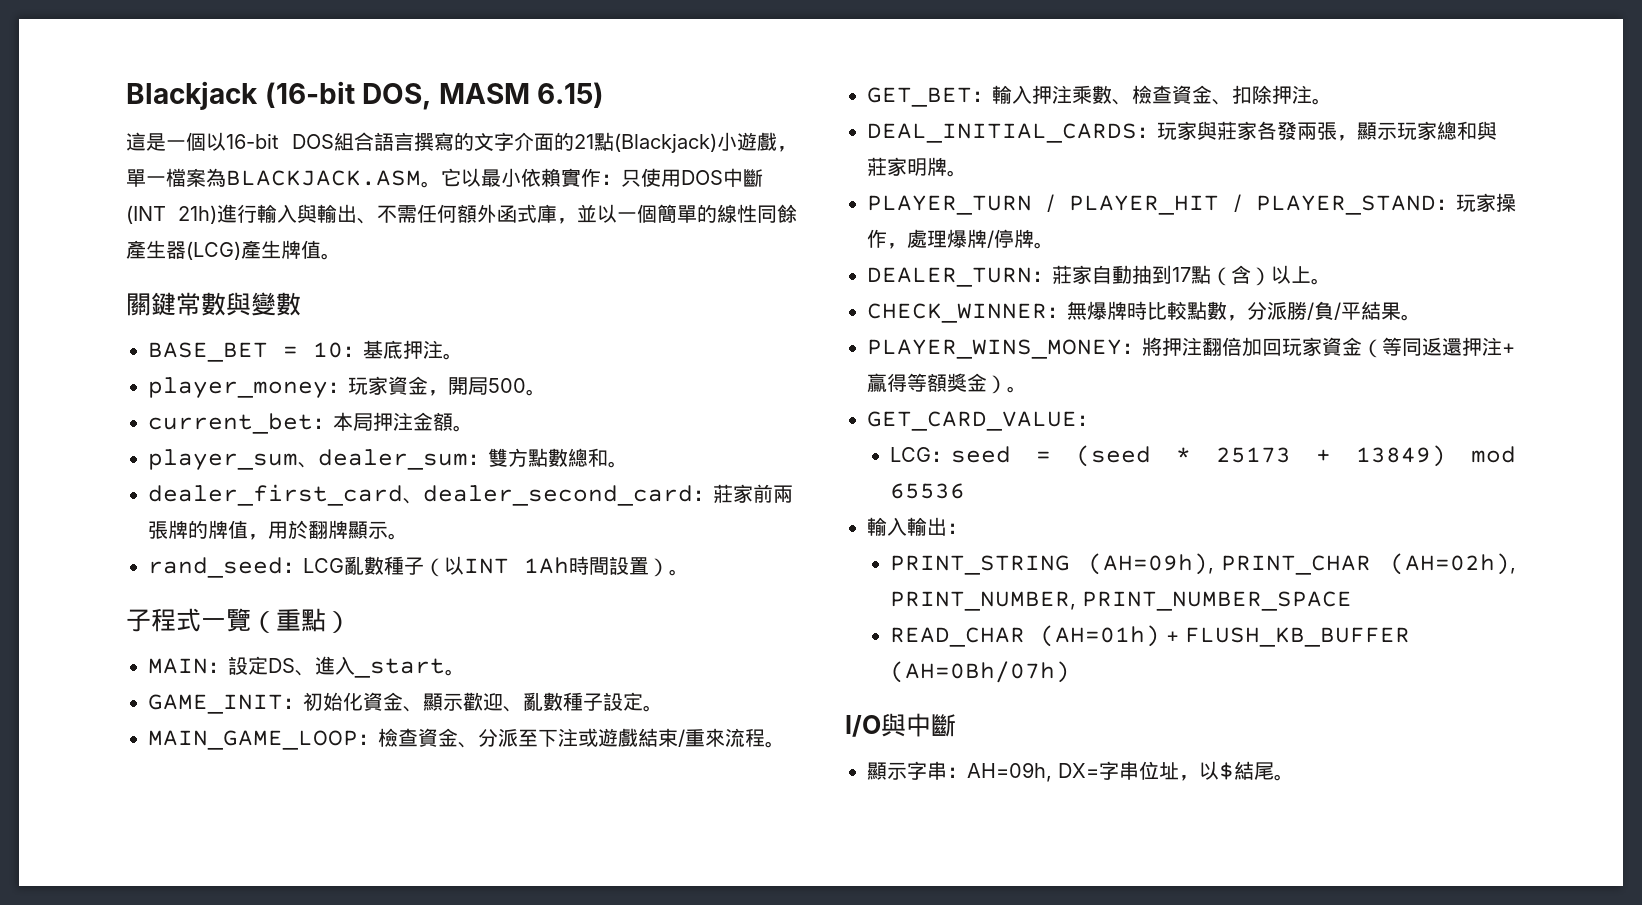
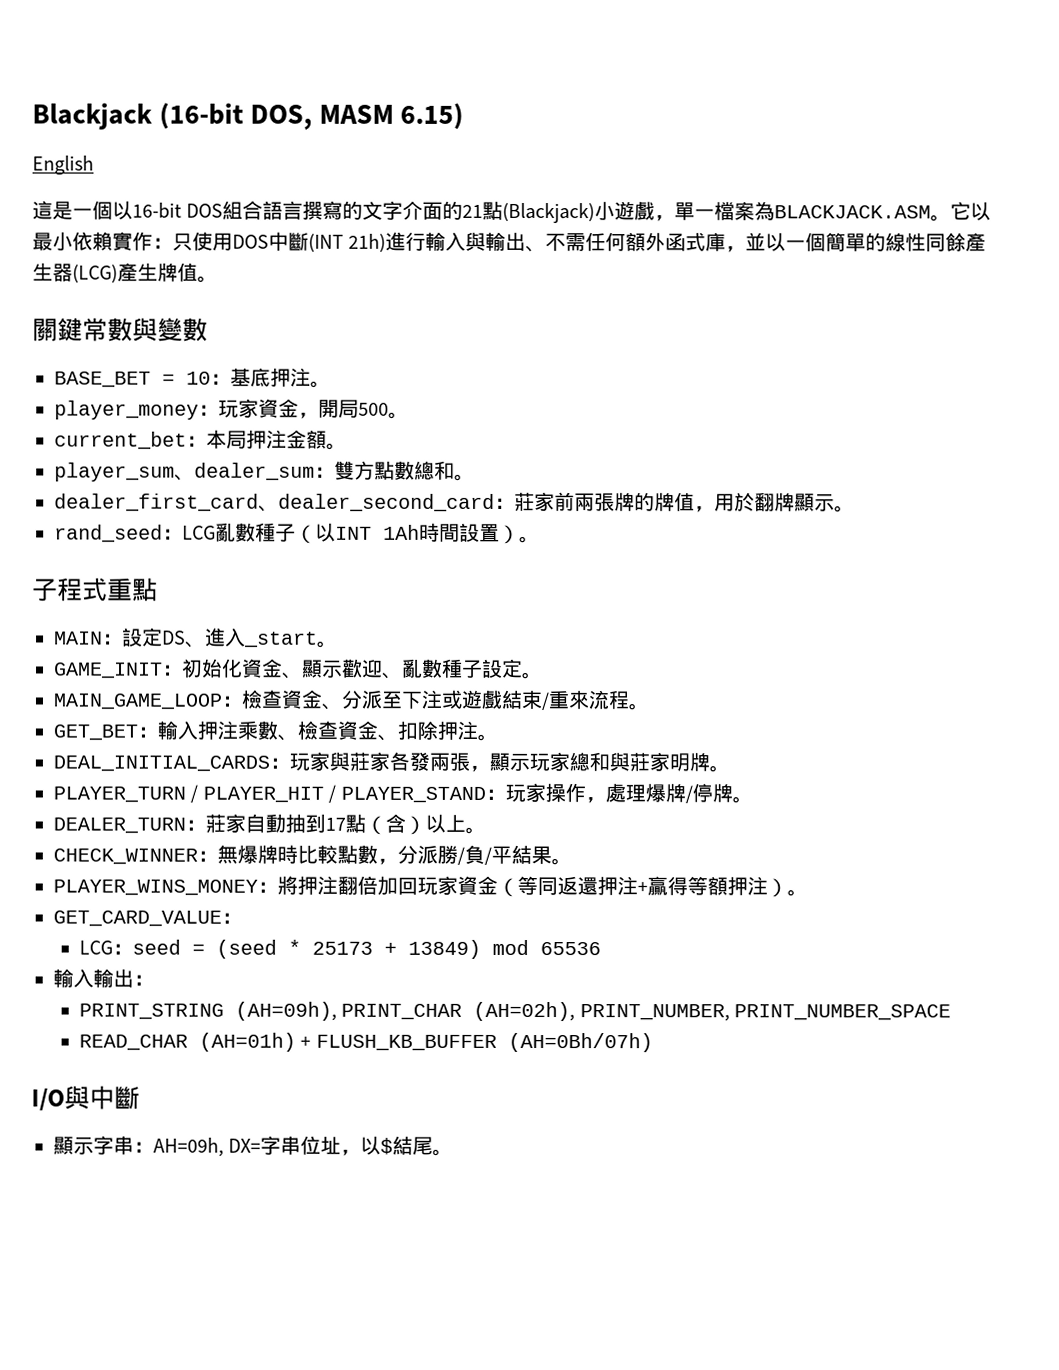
(605, 95) none -> [32,155,94,176] // English
[201,608,276,633] 一覽（ -> (108, 589) none
[326,611,351,633] ） -> (158, 589) none
[947,373,987,392] 獎金 -> [727,876,768,896] 押注

